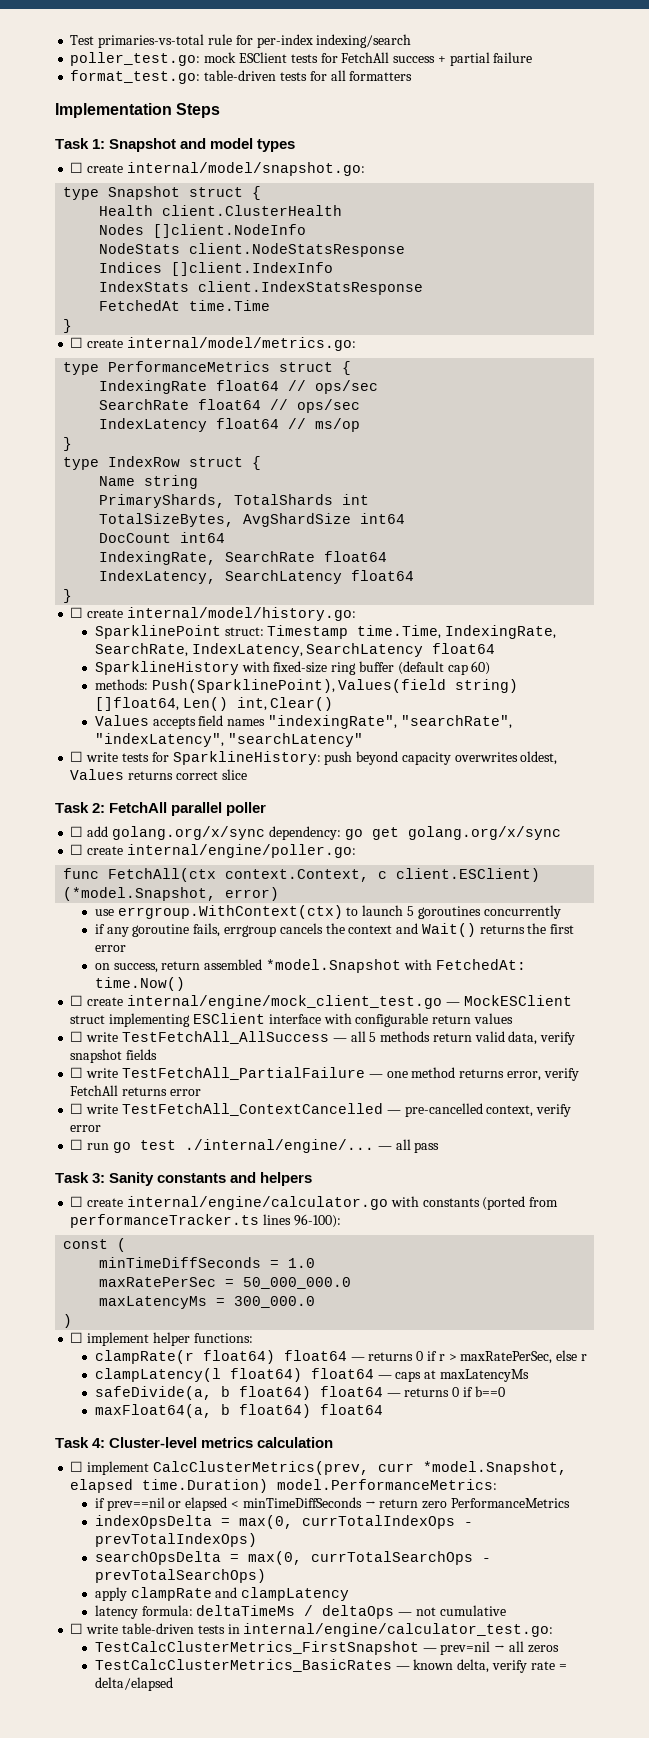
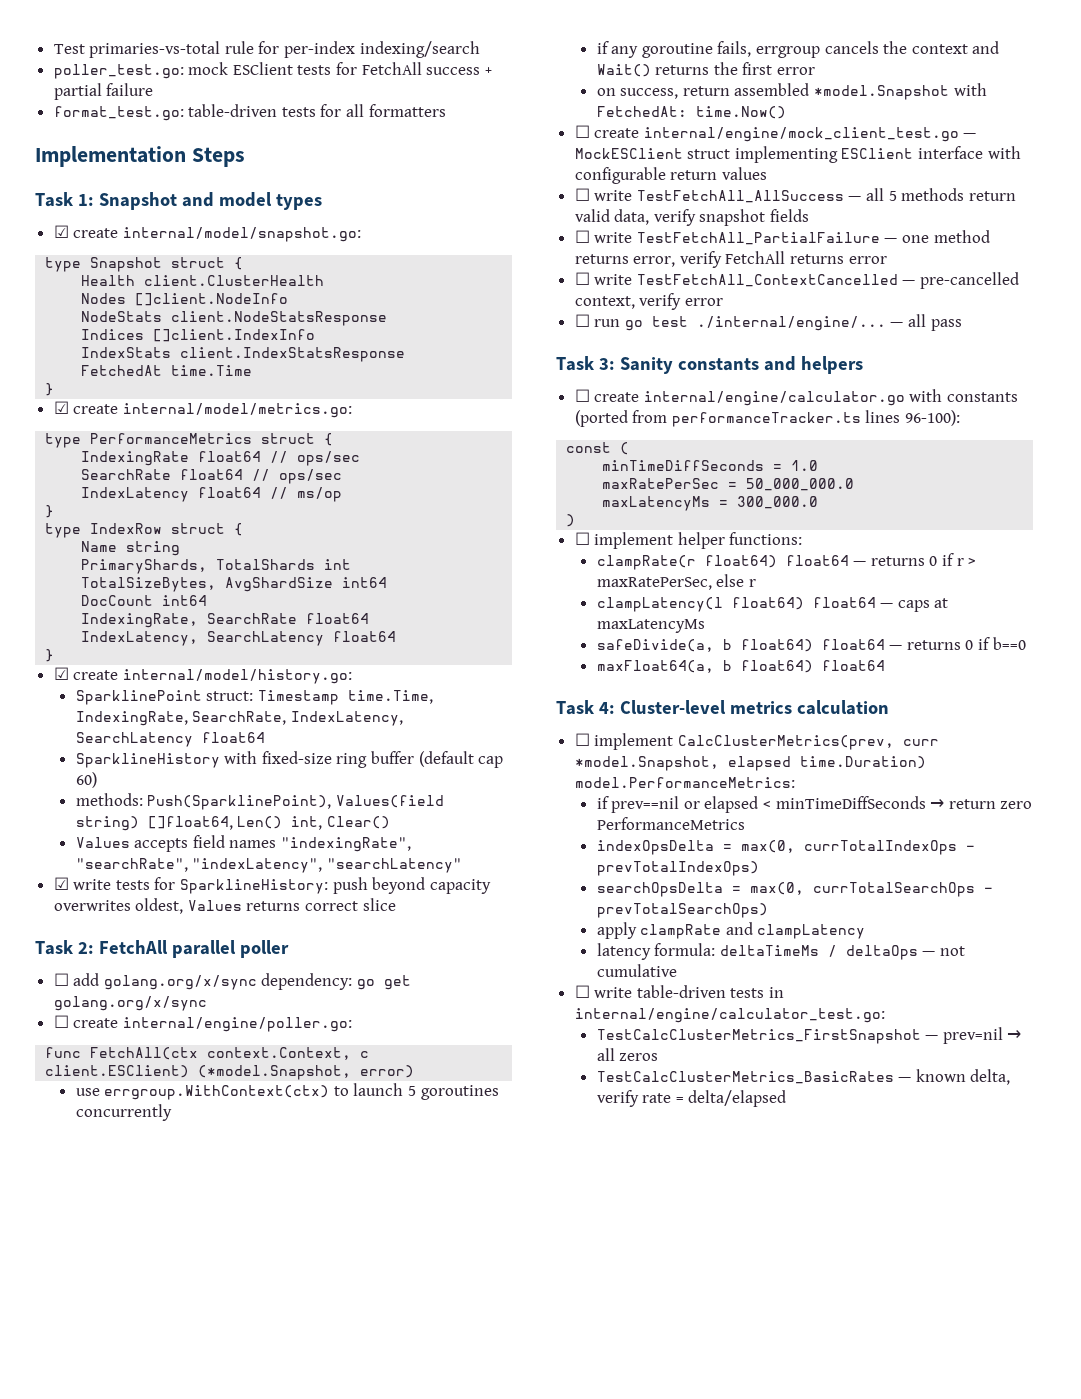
[70,162,84,173] ☐ -> [53,225,69,238] ☑
[70,337,84,348] ☐ -> [53,401,69,414] ☑
[70,607,84,618] ☐ -> [53,667,69,680] ☑
[70,751,84,762] ☐ -> [53,877,69,890] ☑

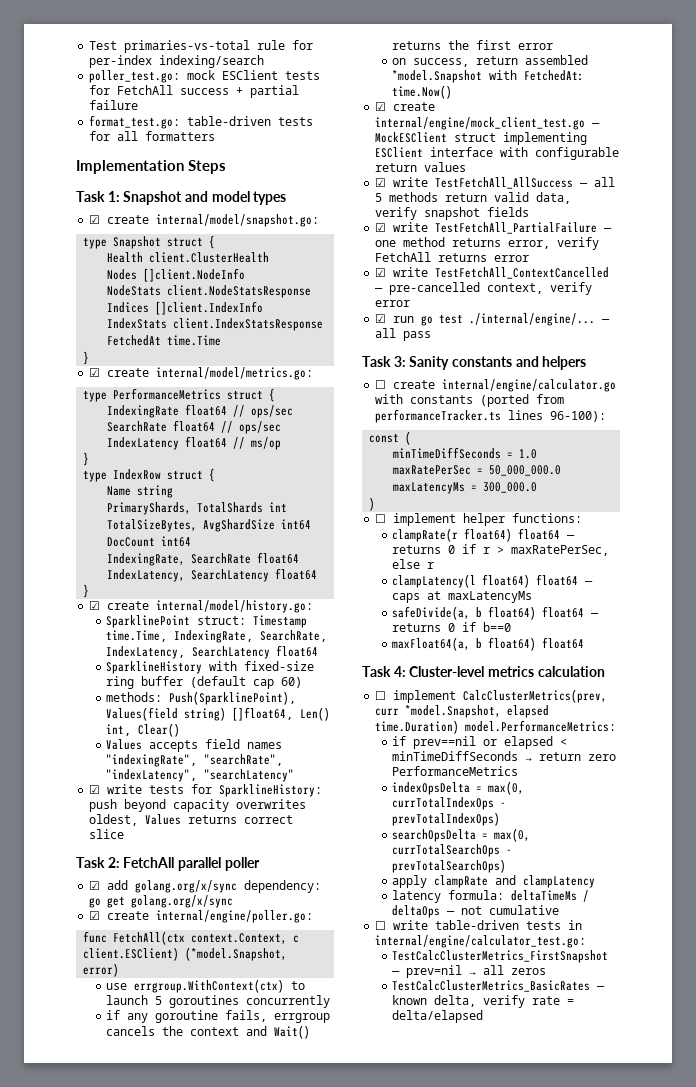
[53,973,69,986] ☐ -> [89,881,101,890] ☑
[53,1015,69,1028] ☐ -> [89,911,101,920] ☑
[574,125,590,138] ☐ -> [375,102,387,111] ☑
[574,188,590,201] ☐ -> [375,178,387,187] ☑
[574,230,590,243] ☐ -> [375,223,387,232] ☑
[574,272,590,285] ☐ -> [375,268,387,277] ☑
[574,314,590,327] ☐ -> [375,314,387,323] ☑

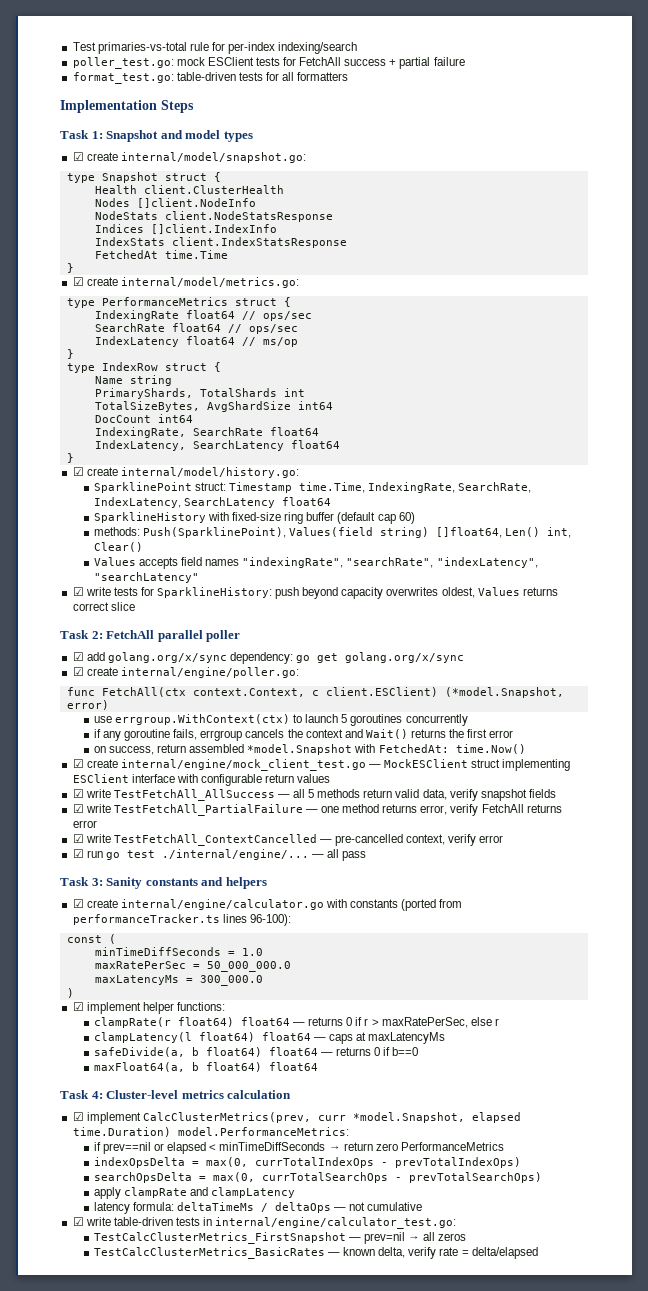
[375,380,387,389] ☐ -> [72,899,84,908] ☑
[375,514,387,523] ☐ -> [72,1002,84,1011] ☑
[375,691,387,700] ☐ -> [72,1112,84,1121] ☑
[375,921,387,930] ☐ -> [72,1217,84,1226] ☑

